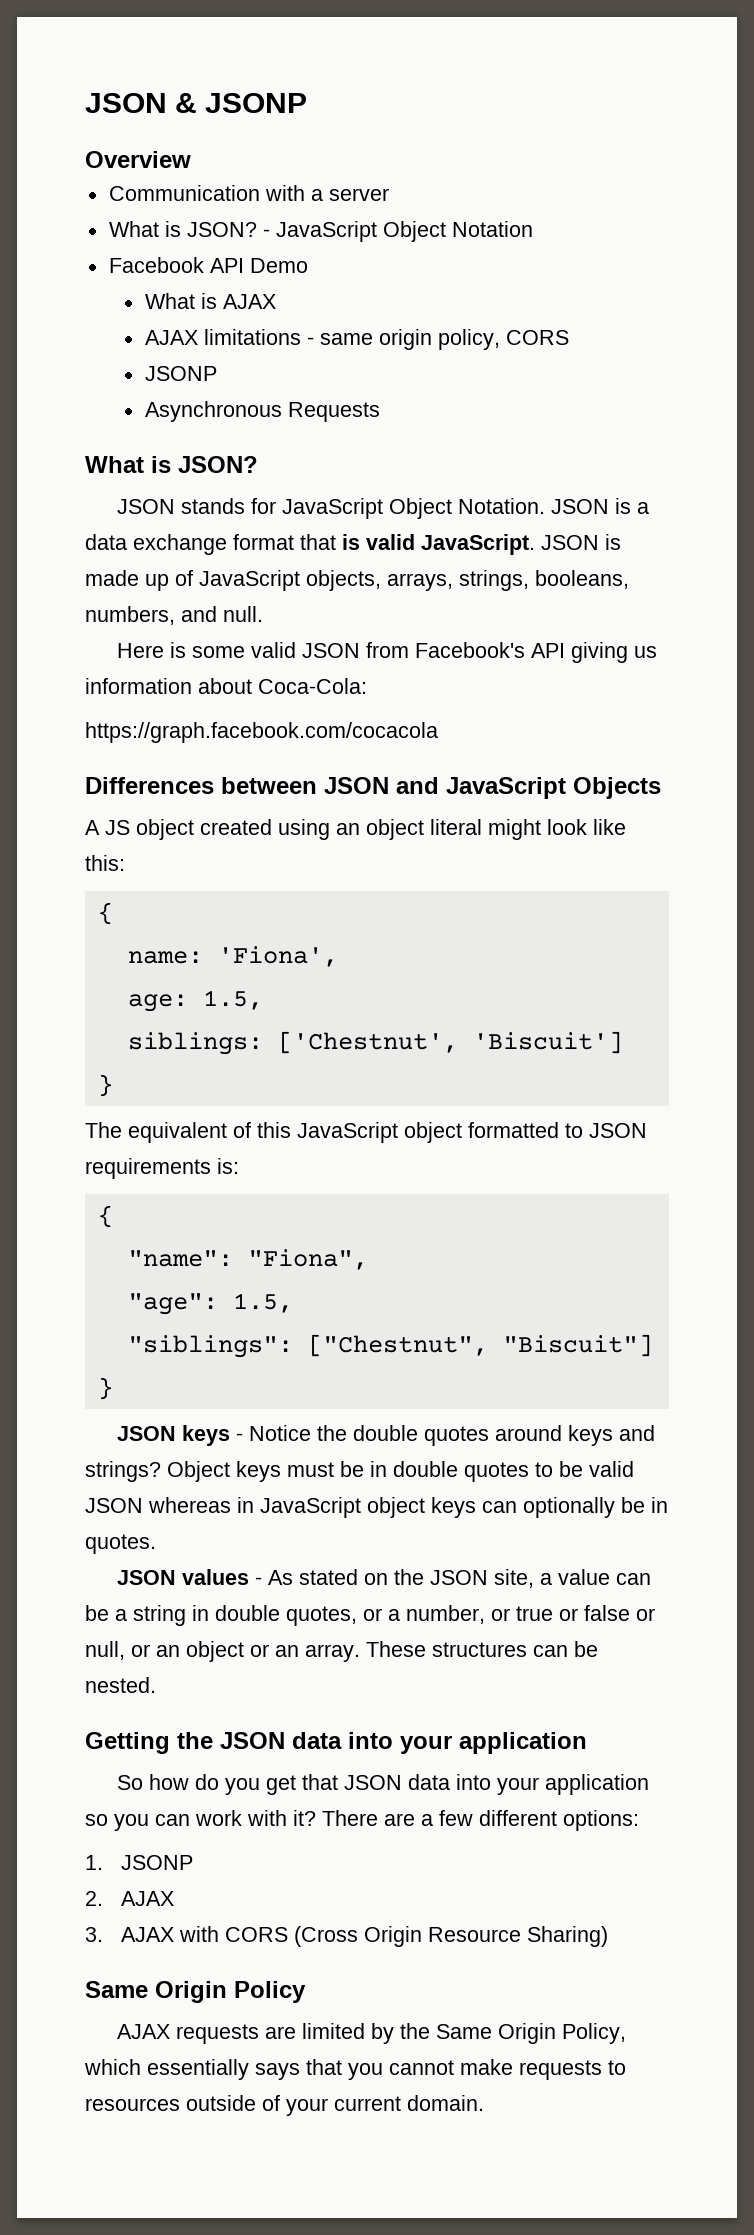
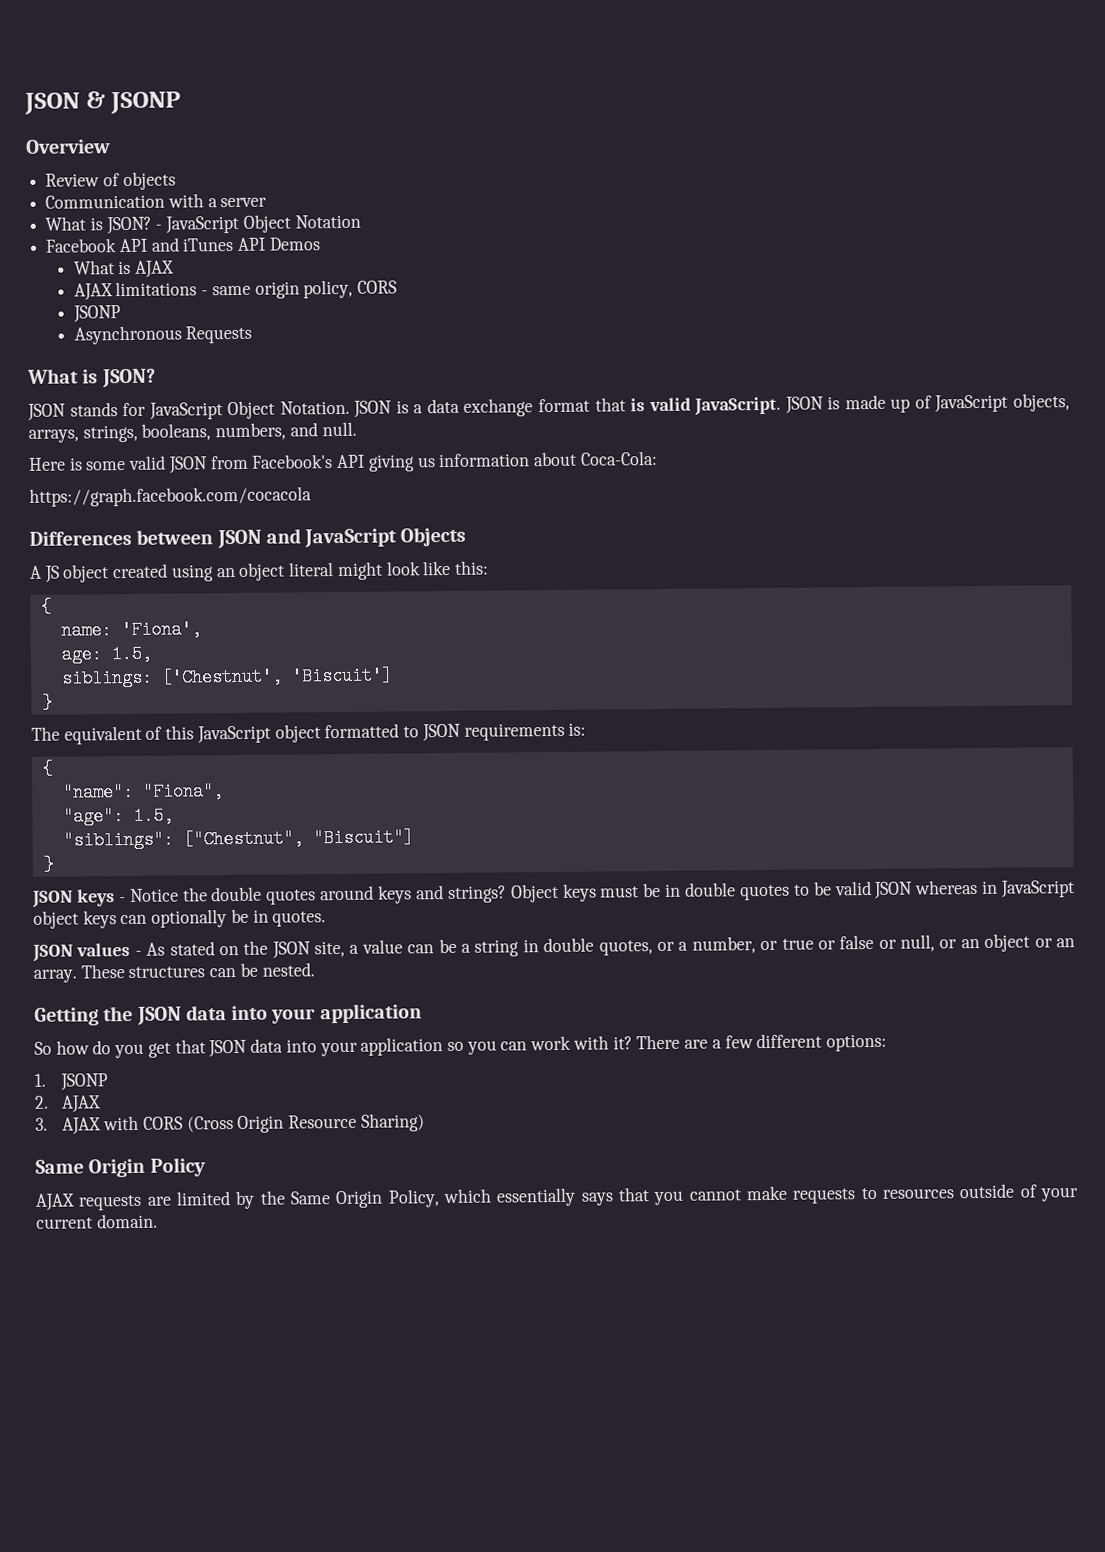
(191, 159) none -> [45,171,176,191] // Review of objects
[249,258,308,273] Demo -> [150,237,321,252] and iTunes API Demos

